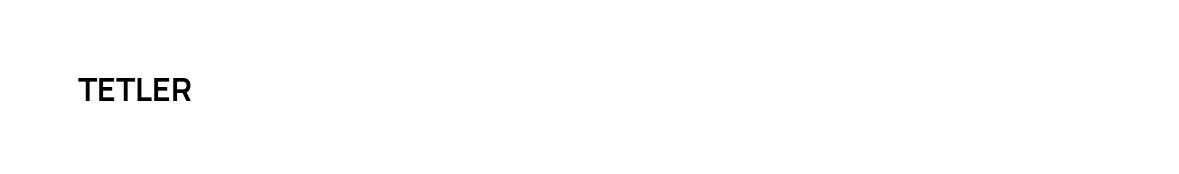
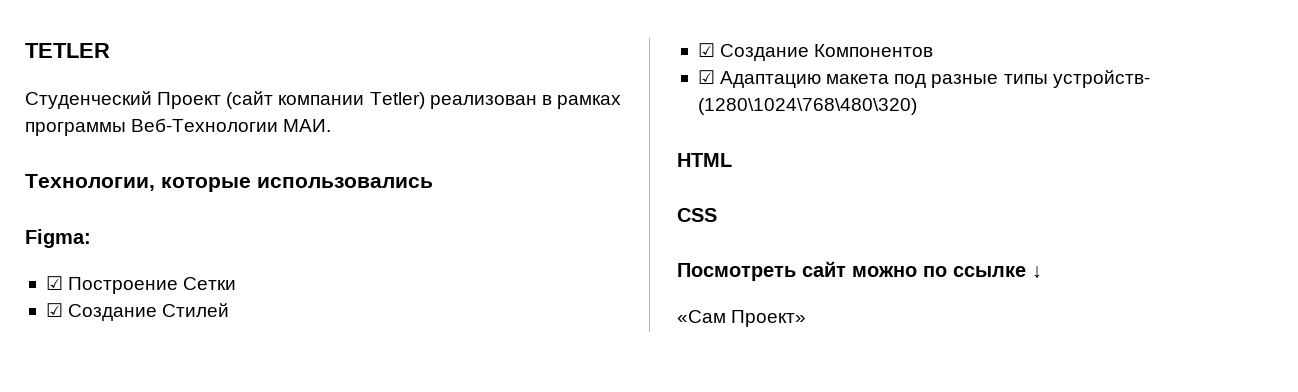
(192, 89) none -> [25,91,621,109] [25,118,332,136] [25,174,433,192] [25,229,91,248] [45,276,237,294] [45,303,230,321] [697,43,934,61] [697,70,1150,88] [697,98,917,115] [677,153,732,167] [677,208,717,222] [677,261,1042,281] [677,310,807,327] // Студенческий Проект (сайт компании Tetler) реализован в рамках программы Веб-Технологии МАИ. // Технологии, которые использовались // Figma: // ☑ Построение Сетки // ☑ Создание Стилей // ☑ Создание Компонентов // ☑ Адаптацию макета под разные типы устройств- (1280\1024\768\480\320) // HTML // CSS // Посмотреть сайт можно по ссылке ↓ // «Сам Проект»

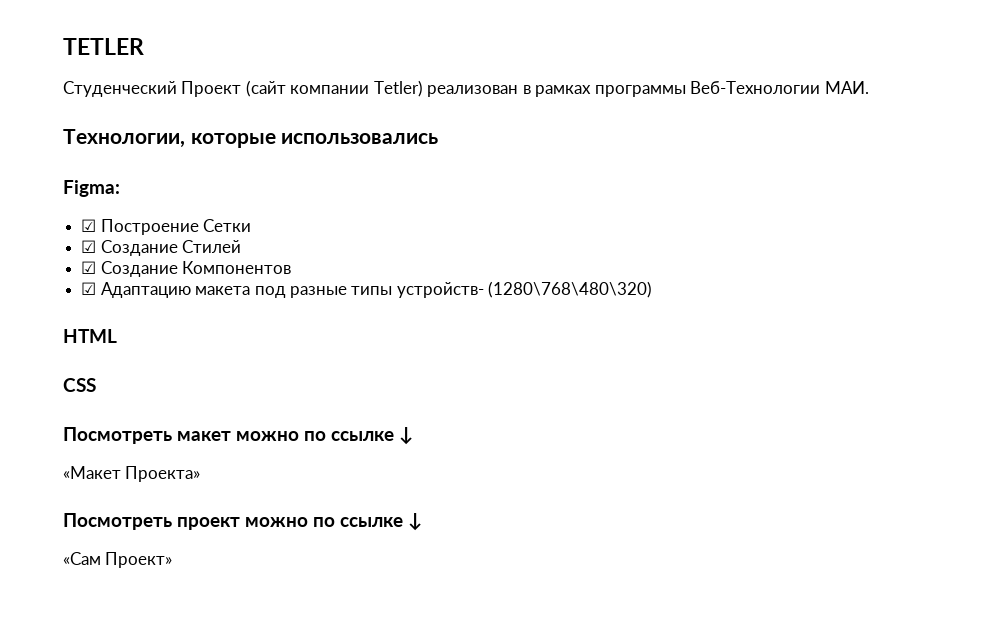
[697,98,917,115] (1280\1024\768\480\320) -> [488,281,653,298] (1280\768\480\320)
[802,261,846,277] сайт -> [177,427,413,445] [63,466,201,482] [63,513,240,530] макет можно по ссылке ↓ // «Макет Проекта» // Посмотреть проект

